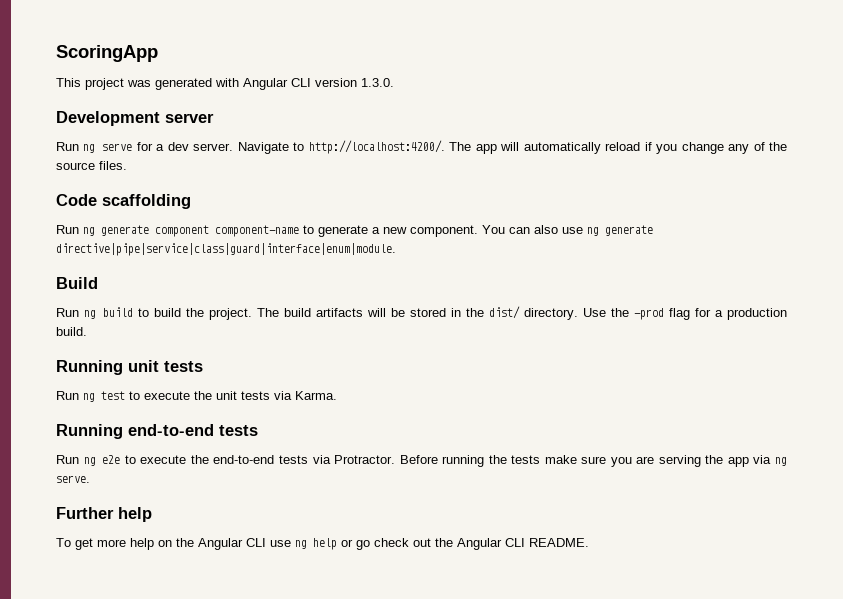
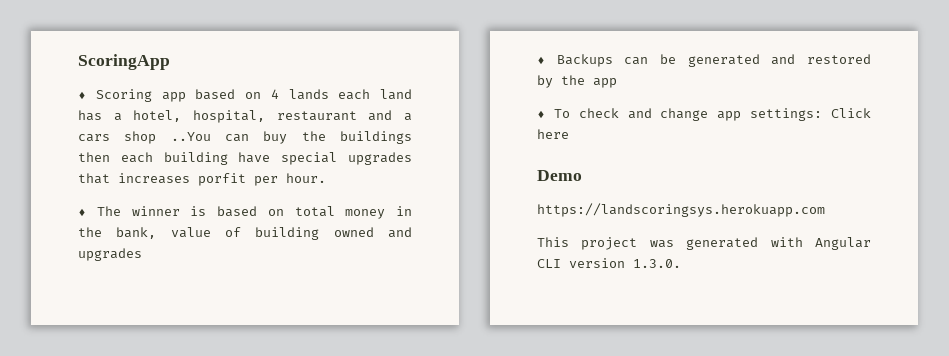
(158, 53) none -> [78,89,412,102] [78,110,412,123] [78,131,412,144] [78,152,413,165] [78,173,326,186] [78,206,412,219] [78,227,412,240] [78,248,142,261] [537,54,871,67] [537,75,617,88] [537,108,871,121] [537,129,569,139] [537,170,582,181] [537,203,825,217] // ♦ Scoring app based on 4 lands each land has a hotel, hospital, restaurant and a cars shop ..You can buy the buildings then each building have special upgrades that increases porfit per hour. // ♦ The winner is based on total money in the bank, value of building owned and upgrades // ♦ Backups can be generated and restored by the app // ♦ To check and change app settings: Click here // Demo // https://landscoringsys.herokuapp.com
[56,111,214,126] [56,140,788,154] [56,161,127,170] [56,194,191,209] [56,225,653,237] [56,243,396,256] [56,277,98,289] [56,306,788,320] [56,327,87,336] [56,360,203,375] [56,391,337,402] [56,424,258,439] [56,455,787,467] [56,475,90,483] [56,507,152,522] [56,538,589,550] // Development server // Run ng serve for a dev server. Navigate to http://localhost:4200/. The app will automatically reload if you change any of the source files. // Code scaffolding // Run ng generate component component-name to generate a new component. You can also use ng generate directive|pipe|service|class|guard|interface|enum|module. // Build // Run ng build to build the project. The build artifacts will be stored in the dist/ directory. Use the -prod flag for a production build. // Running unit tests // Run ng test to execute the unit tests via Karma. // Running end-to-end tests // Run ng e2e to execute the end-to-end tests via Protractor. Before running the tests make sure you are serving the app via ng serve. // Further help // To get more help on the Angular CLI use ng help or go check out the Angular CLI README. -> (681, 263) none

